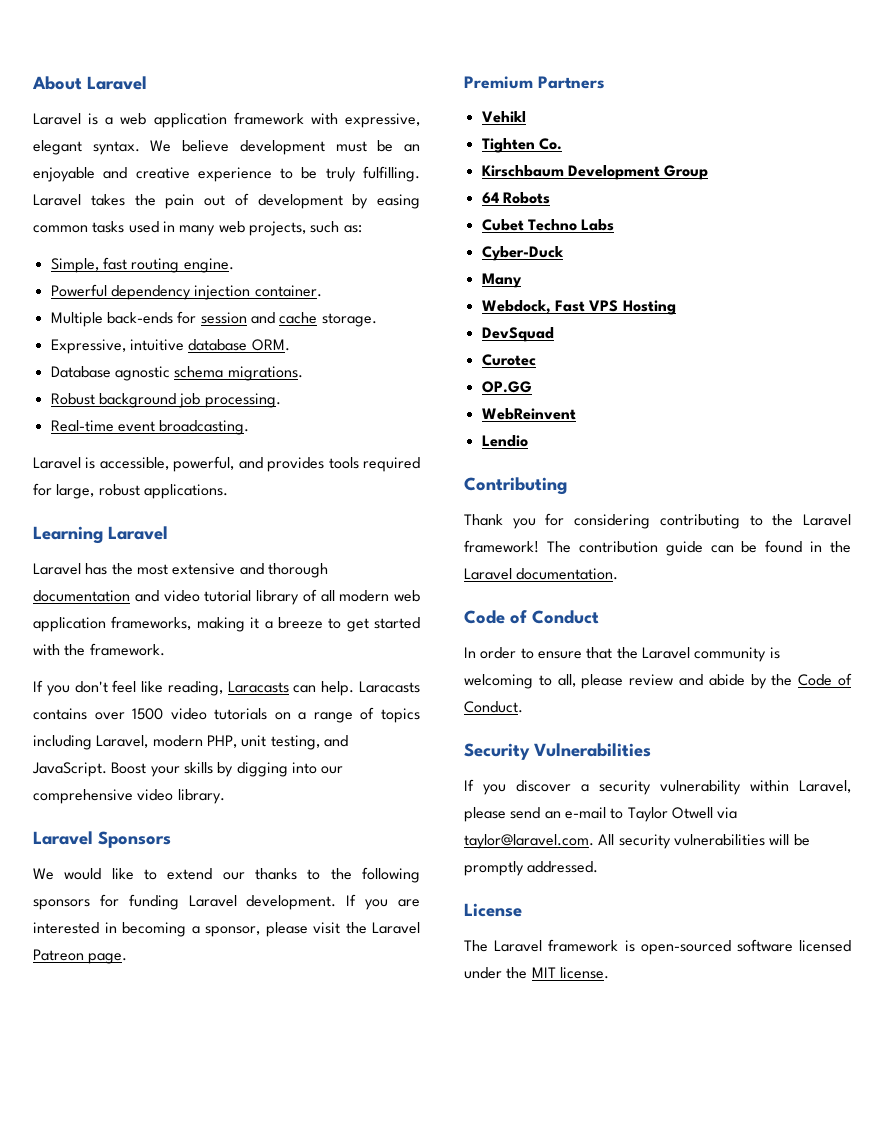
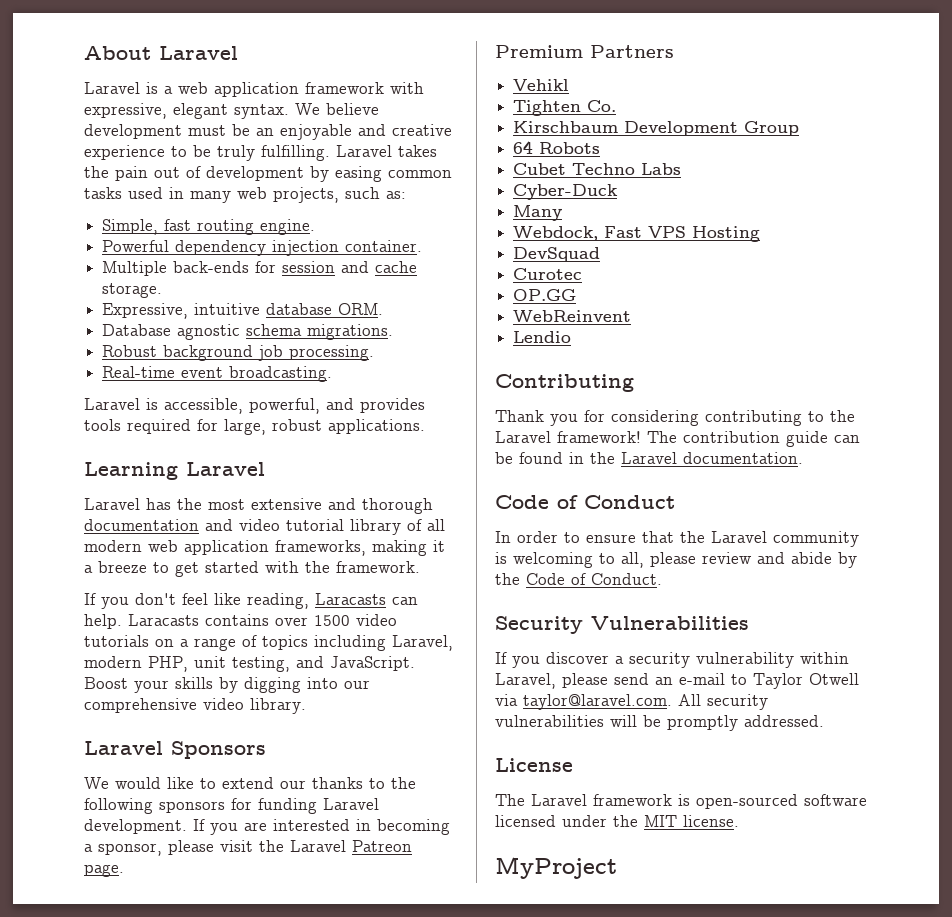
(609, 973) none -> [495,857,617,879] // MyProject

